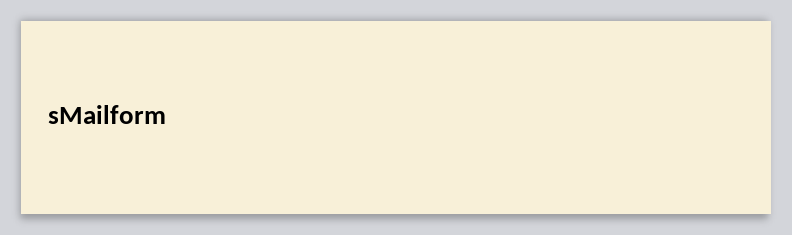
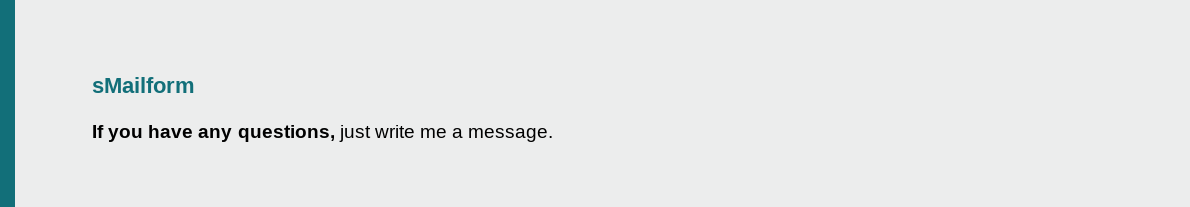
(166, 114) none -> [92,125,554,142] // If you have any questions, just write me a message.

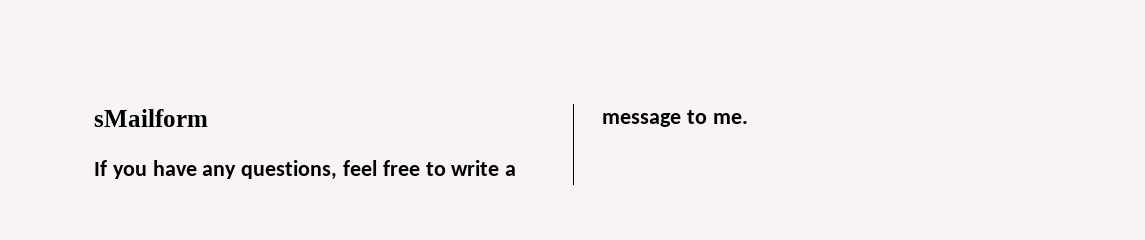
[338,125,554,142] just write me a message. -> [343,160,517,176] [602,110,748,127] feel free to write a message to me.

